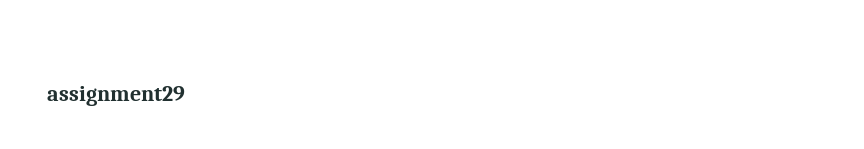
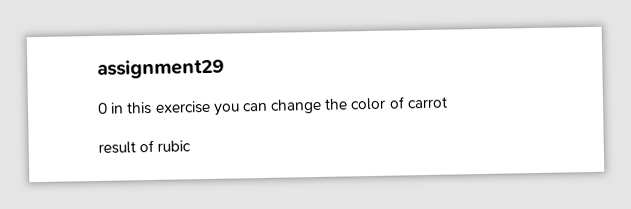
(185, 96) none -> [97,96,448,116] [98,139,192,154] // 0 in this exercise you can change the color of carrot // result of rubic

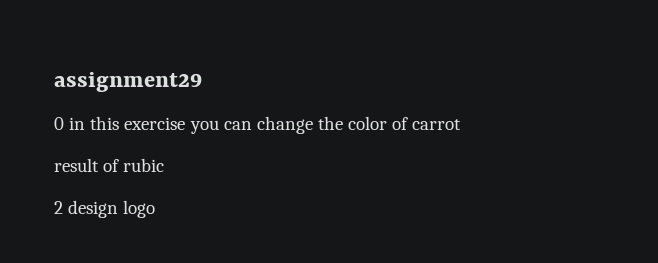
(192, 146) none -> [54,200,156,218] // 2 design logo

